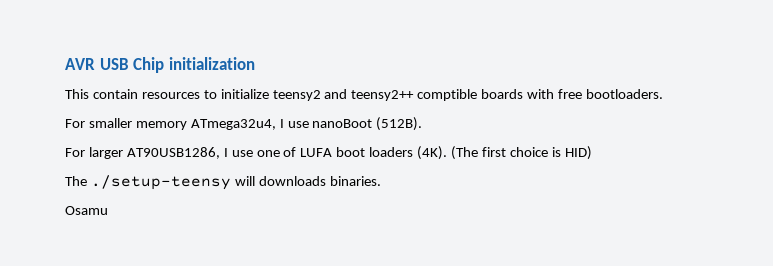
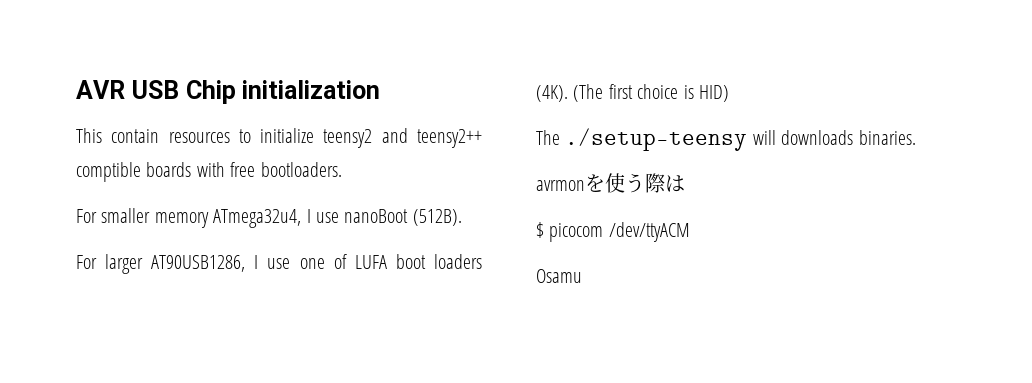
(381, 181) none -> [536,173,685,193] [536,222,690,242] // avrmonを使う際は // $ picocom /dev/ttyACM

